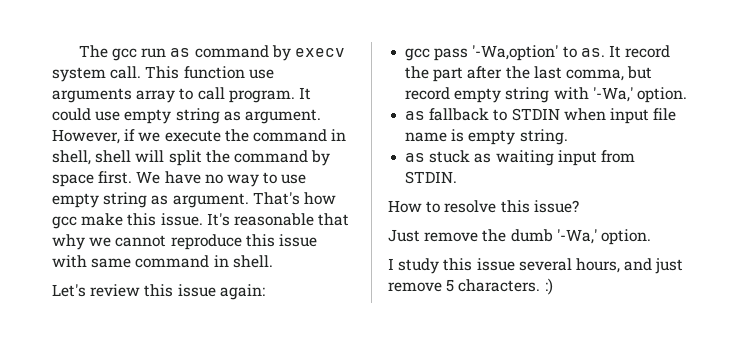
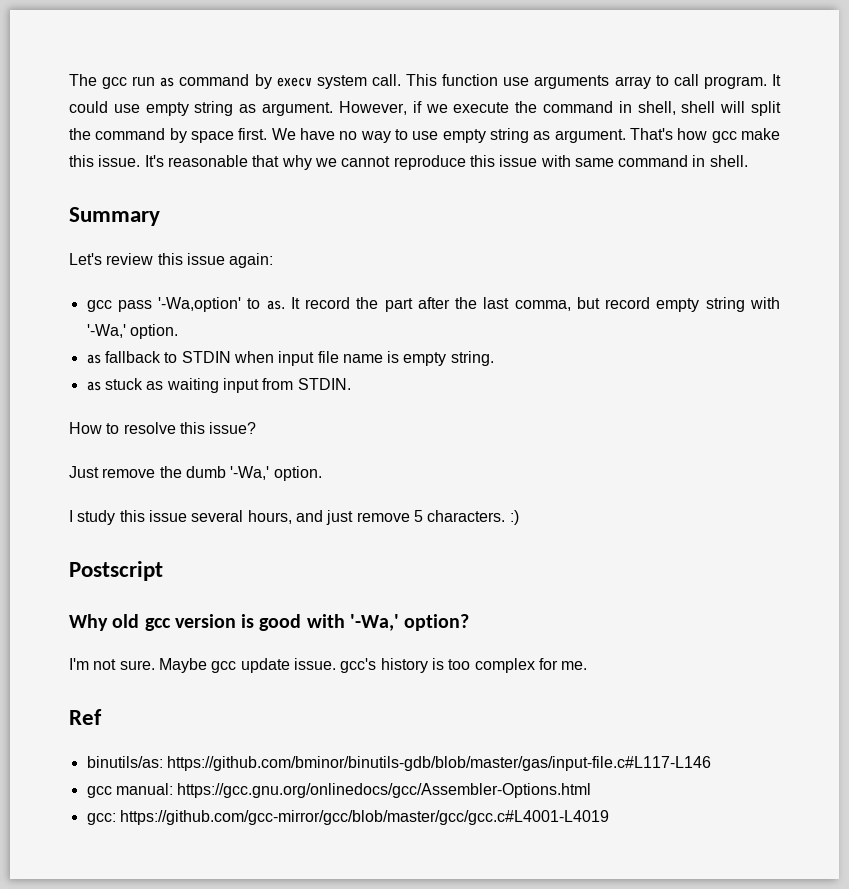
(273, 261) none -> [69,207,160,226] // Summary
(553, 286) none -> [69,561,163,581] [69,614,470,631] [69,658,588,673] [69,709,102,725] [86,756,711,771] [86,783,592,798] [86,810,609,825] // Postscript // Why old gcc version is good with '-Wa,' option? // I'm not sure. Maybe gcc update issue. gcc's history is too complex for me. // Ref // binutils/as: https://github.com/bminor/binutils-gdb/blob/master/gas/input-file.c#L117-L146 // gcc manual: https://gcc.gnu.org/onlinedocs/gcc/Assembler-Options.html // gcc: https://github.com/gcc-mirror/gcc/blob/master/gcc/gcc.c#L4001-L4019

